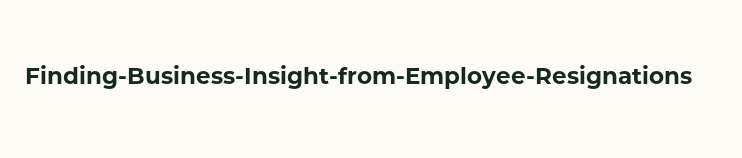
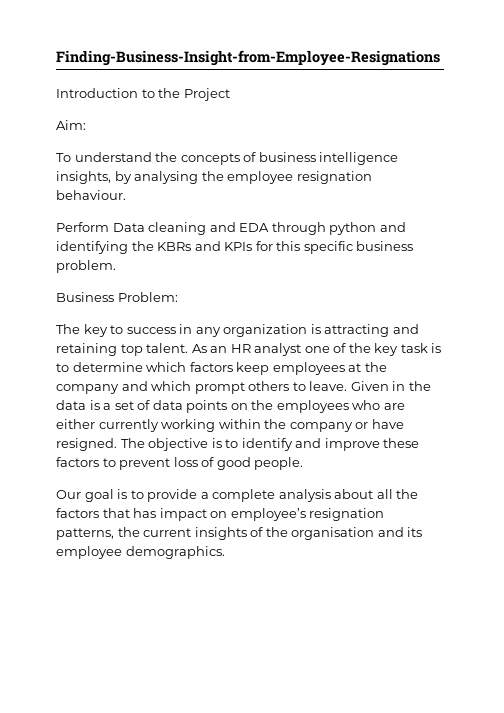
(692, 77) none -> [56,88,230,101] [56,120,86,130] [56,152,399,165] [56,171,372,184] [56,190,126,200] [56,222,406,235] [56,241,414,254] [56,260,116,273] [56,292,178,302] [56,324,419,337] [56,343,442,356] [56,362,387,375] [56,381,431,394] [56,400,405,413] [56,419,404,432] [56,438,420,451] [56,457,304,470] [56,489,419,502] [56,508,385,521] [56,527,423,540] [56,546,225,559] // Introduction to the Project // Aim: // To understand the concepts of business intelligence insights, by analysing the employee resignation behaviour. // Perform Data cleaning and EDA through python and identifying the KBRs and KPIs for this specific business problem. // Business Problem: // The key to success in any organization is attracting and retaining top talent. As an HR analyst one of the key task is to determine which factors keep employees at the company and which prompt others to leave. Given in the data is a set of data points on the employees who are either currently working within the company or have resigned. The objective is to identify and improve these factors to prevent loss of good people. // Our goal is to provide a complete analysis about all the factors that has impact on employee’s resignation patterns, the current insights of the organisation and its employee demographics.

